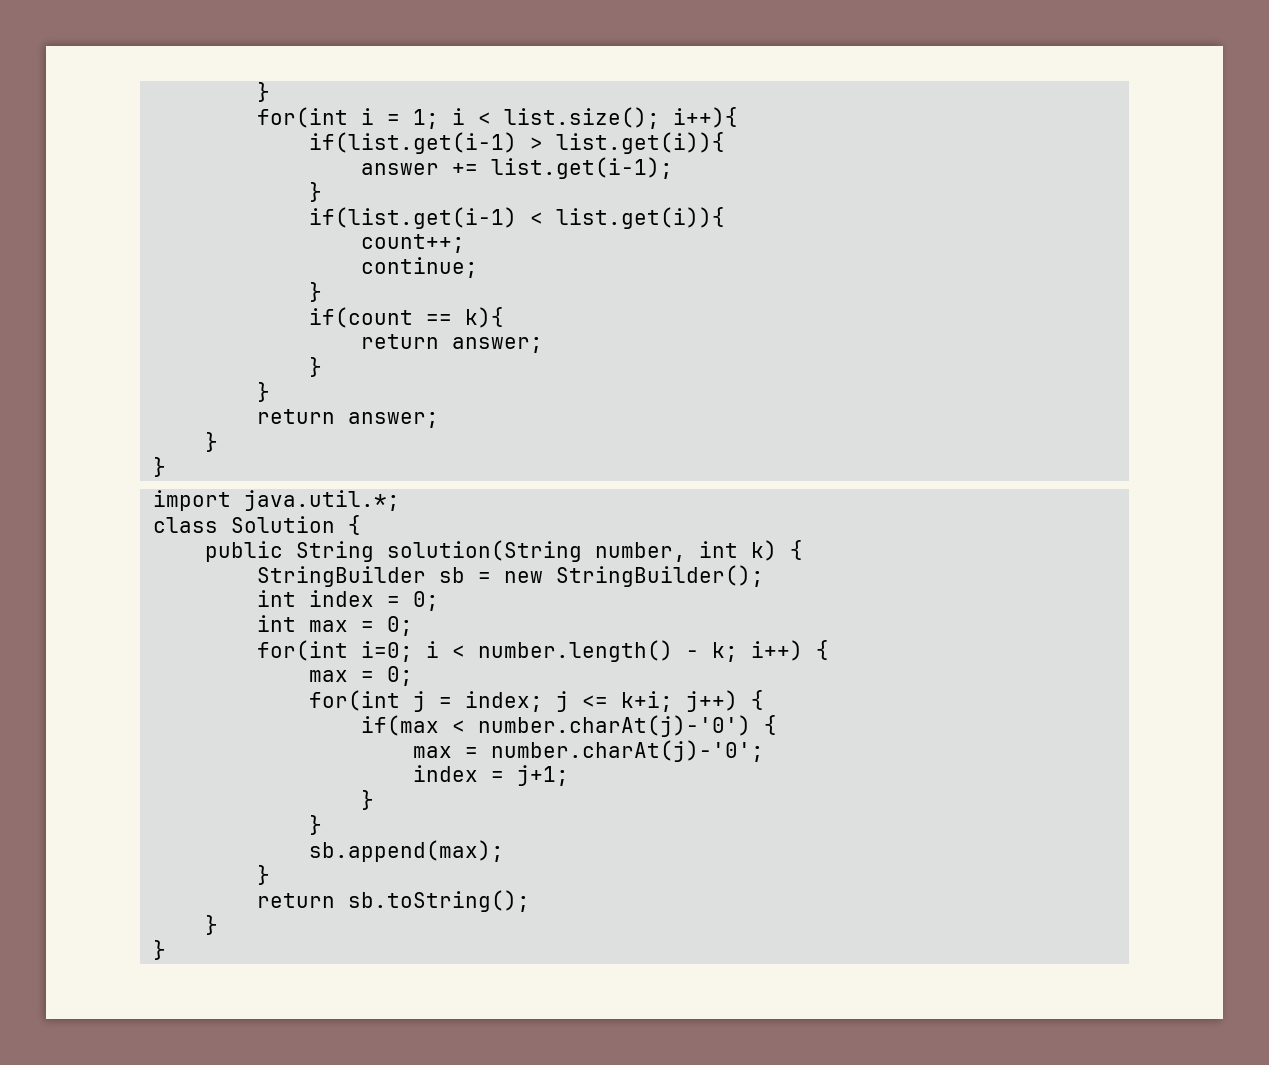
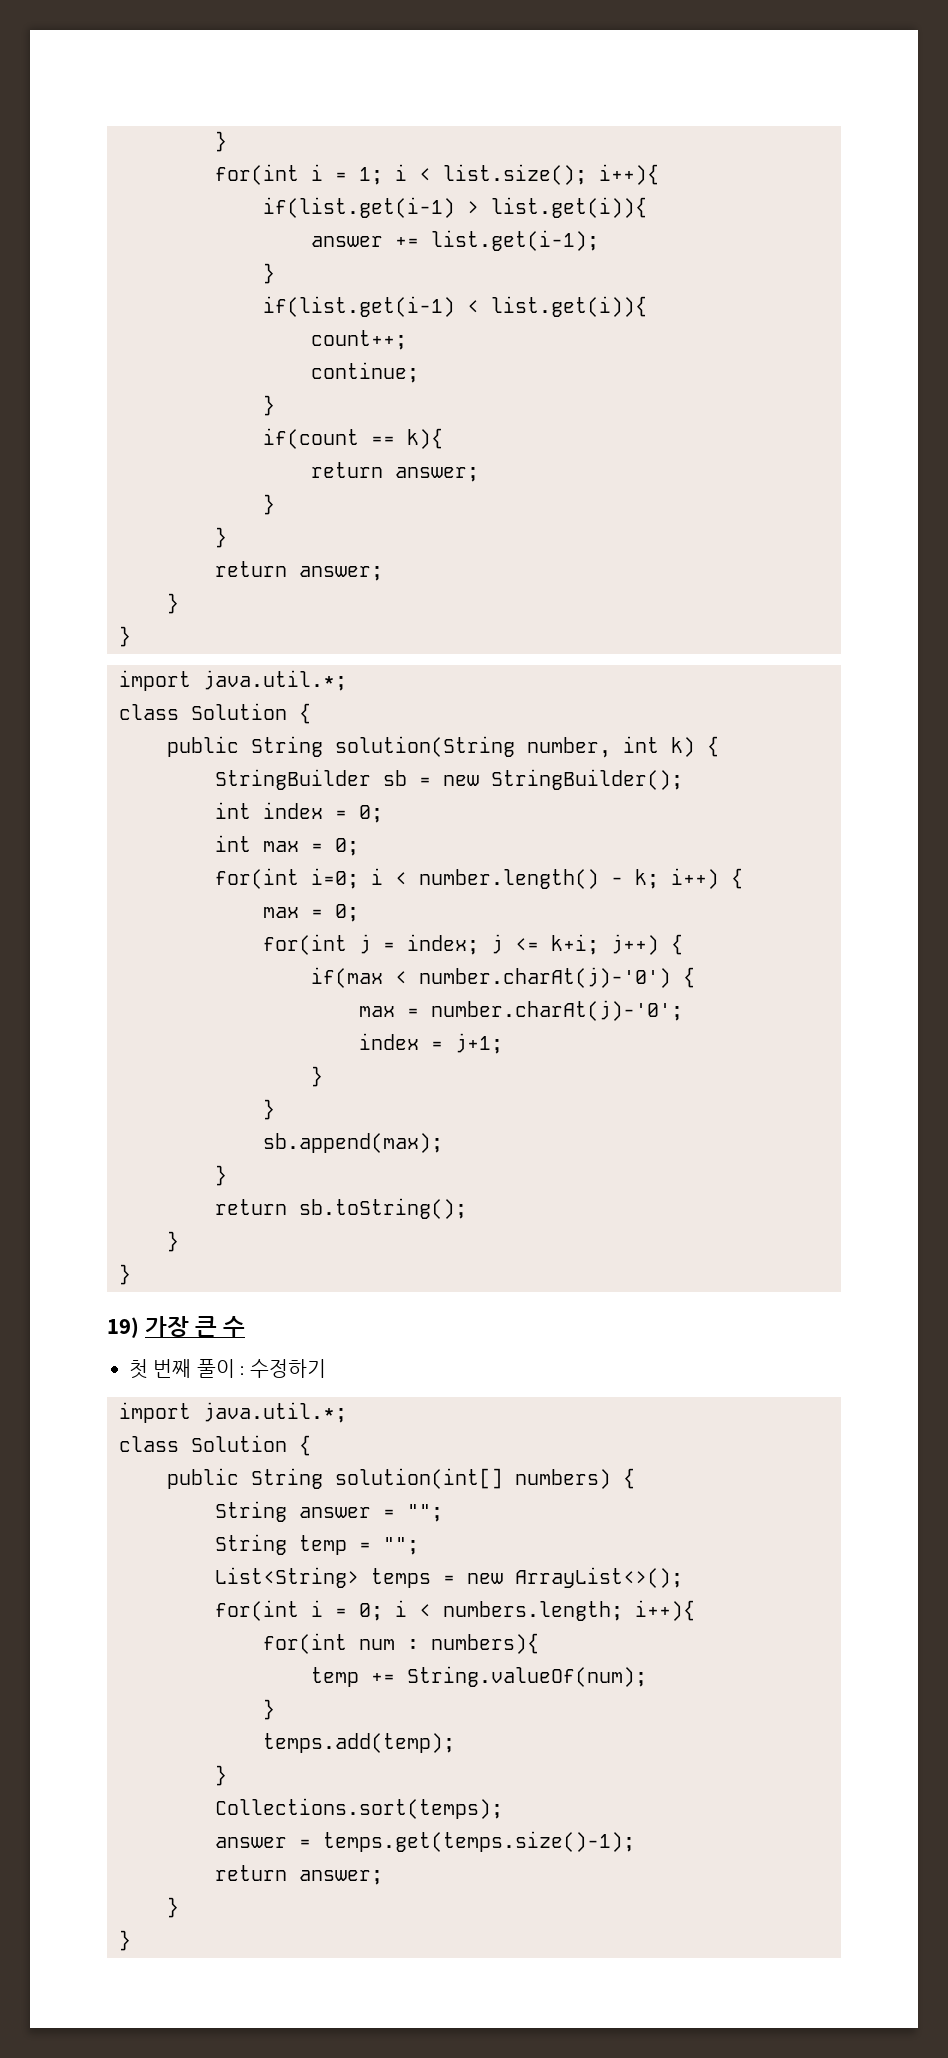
(167, 950) none -> [107,1316,246,1338] [129,1359,326,1379] [119,1402,347,1423] [119,1435,311,1456] [167,1468,635,1489] [215,1501,443,1522] [215,1534,419,1555] [215,1567,683,1588] [215,1600,695,1621] [263,1633,539,1654] [311,1666,647,1687] [263,1699,275,1720] [263,1733,455,1753] [215,1765,227,1786] [215,1798,503,1819] [215,1831,635,1852] [215,1865,383,1885] [167,1897,179,1918] [119,1930,131,1951] // 19) 가장 큰 수 // 첫 번째 풀이 : 수정하기 // import java.util.*; // class Solution { // public String solution(int[] numbers) { // String answer = ""; // String temp = ""; // List<String> temps = new ArrayList<>(); // for(int i = 0; i < numbers.length; i++){ // for(int num : numbers){ // temp += String.valueOf(num); // } // temps.add(temp); // } // Collections.sort(temps); // answer = temps.get(temps.size()-1); // return answer; // } // }

